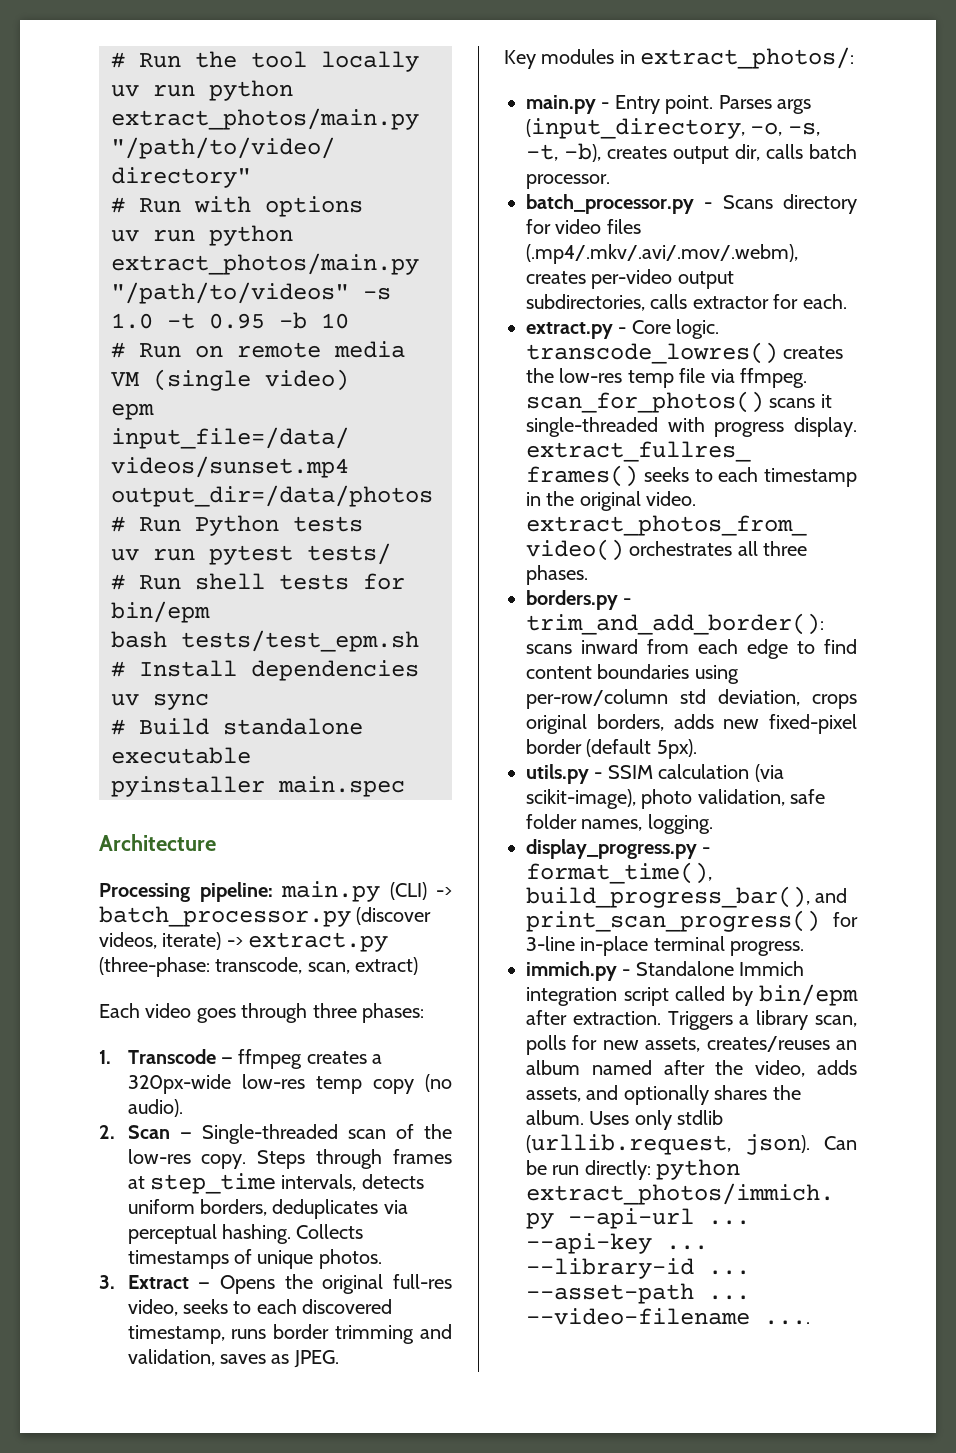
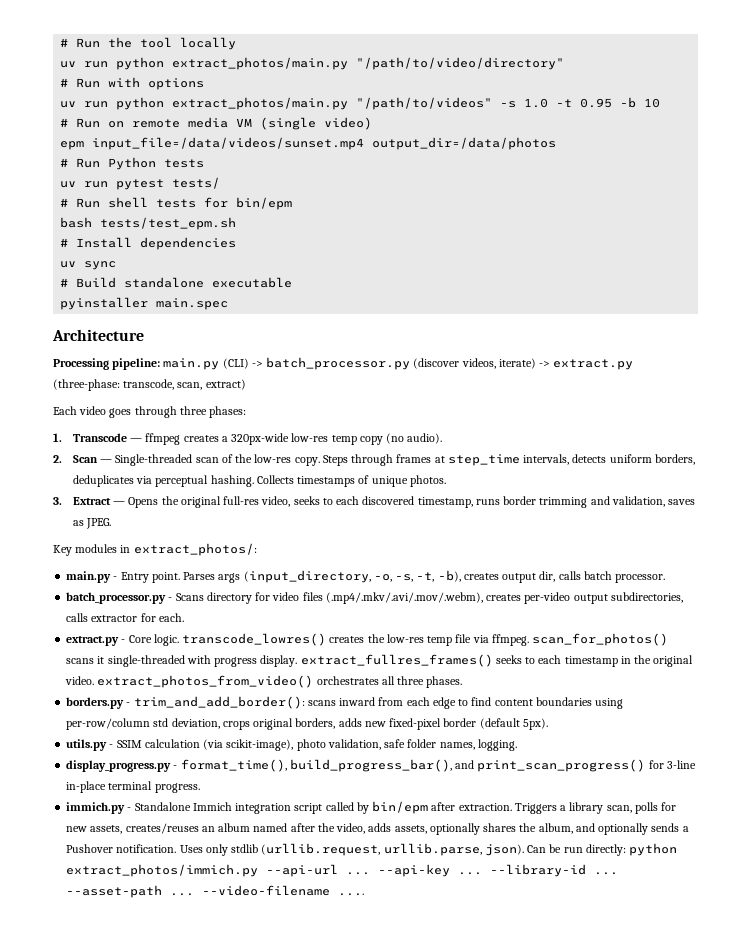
[586,1085,619,1100] and -> (427, 829) none
[526,1110,584,1125] album. -> [538,823,689,835] [66,844,177,853] album, and optionally sends a Pushover notification.
(731, 1144) none -> [383,843,482,856] urllib.parse,

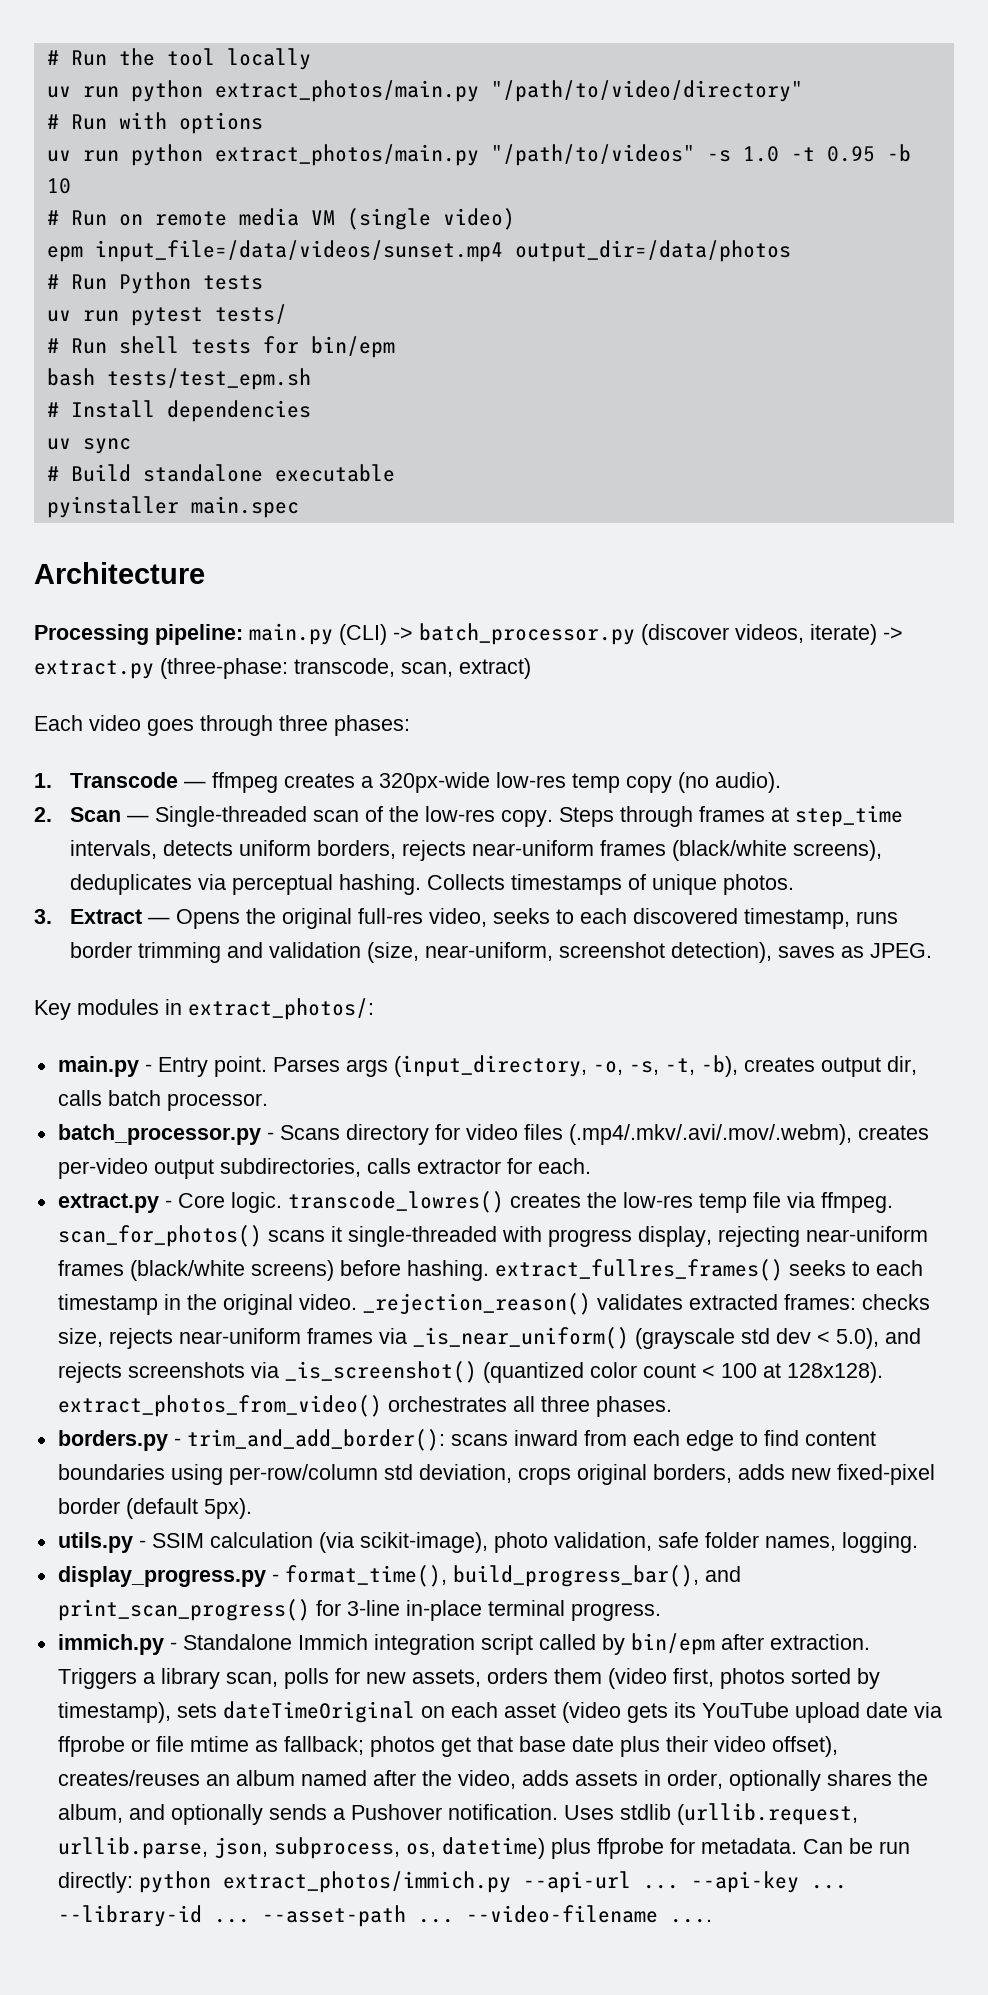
(695, 459) none -> [401,840,882,861] rejects near-uniform frames (black/white screens),
[611,496,665,507] validation, -> [268,942,772,963] validation (size, near-uniform, screenshot detection),
[260,655,298,667] display. -> [637,1226,928,1247] [57,1260,489,1281] display, rejecting near-uniform frames (black/white screens) before hashing.
(95, 680) none -> [362,1293,930,1315] [57,1327,921,1349] [57,1361,883,1383] _rejection_reason() validates extracted frames: checks size, rejects near-uniform frames via _is_near_uniform() (grayscale std dev < 5.0), and rejects screenshots via _is_screenshot() (quantized color count < 100 at 128x128).
(123, 829) none -> [486,1668,880,1689] [57,1701,942,1723] [57,1736,838,1757] orders them (video first, photos sorted by timestamp), sets dateTimeOriginal on each asset (video gets its YouTube upload date via ffprobe or file mtime as fallback; photos get that base date plus their video offset),
[394,825,427,834] assets, -> [574,1770,723,1789] assets in order,
[205,844,228,856] only -> (614, 1812) none
[484,844,524,856] json). -> [213,1837,797,1859] json, subprocess, os, datetime) plus ffprobe for metadata.

